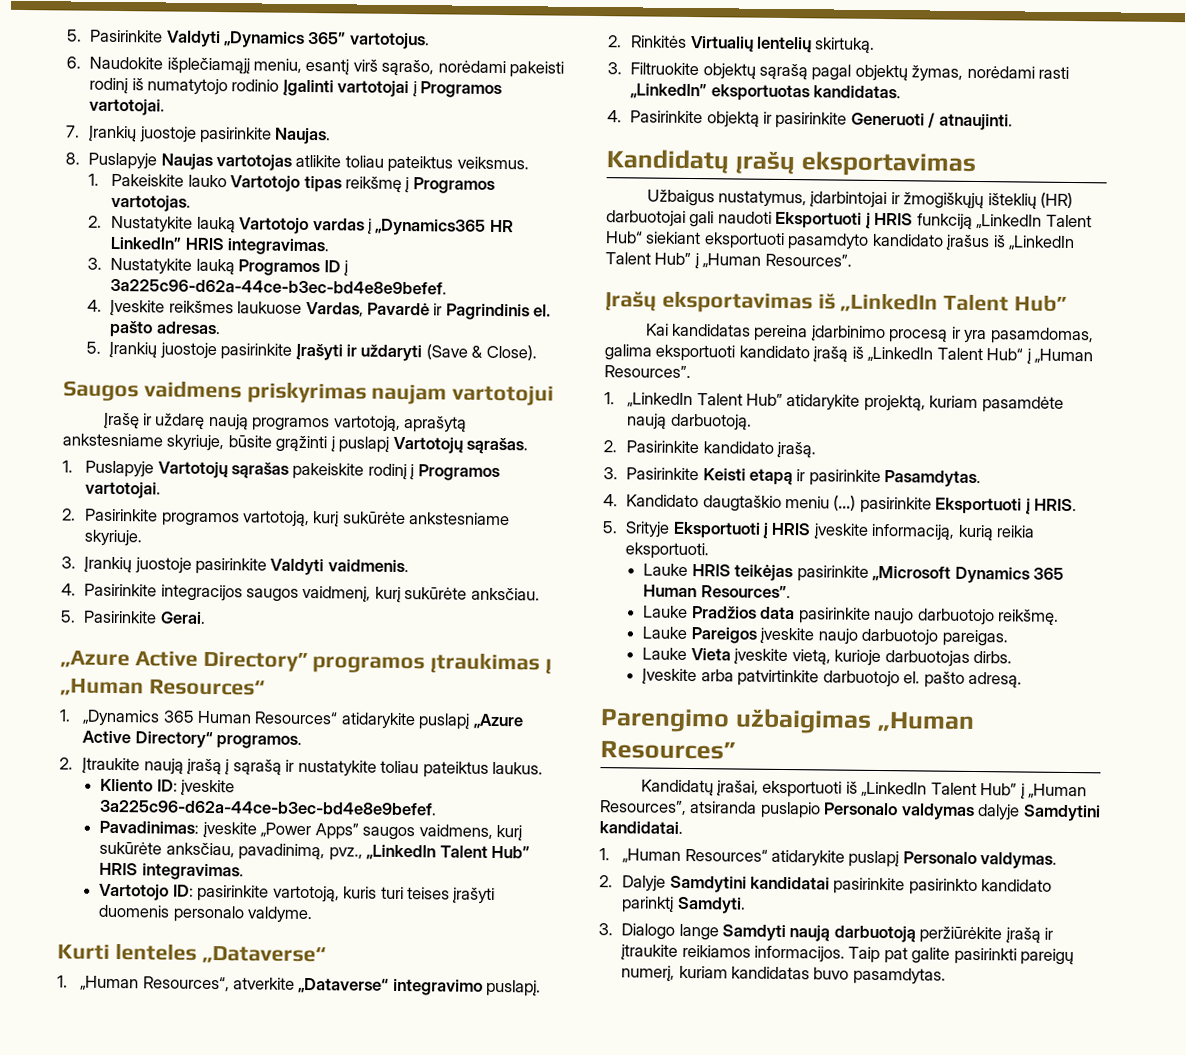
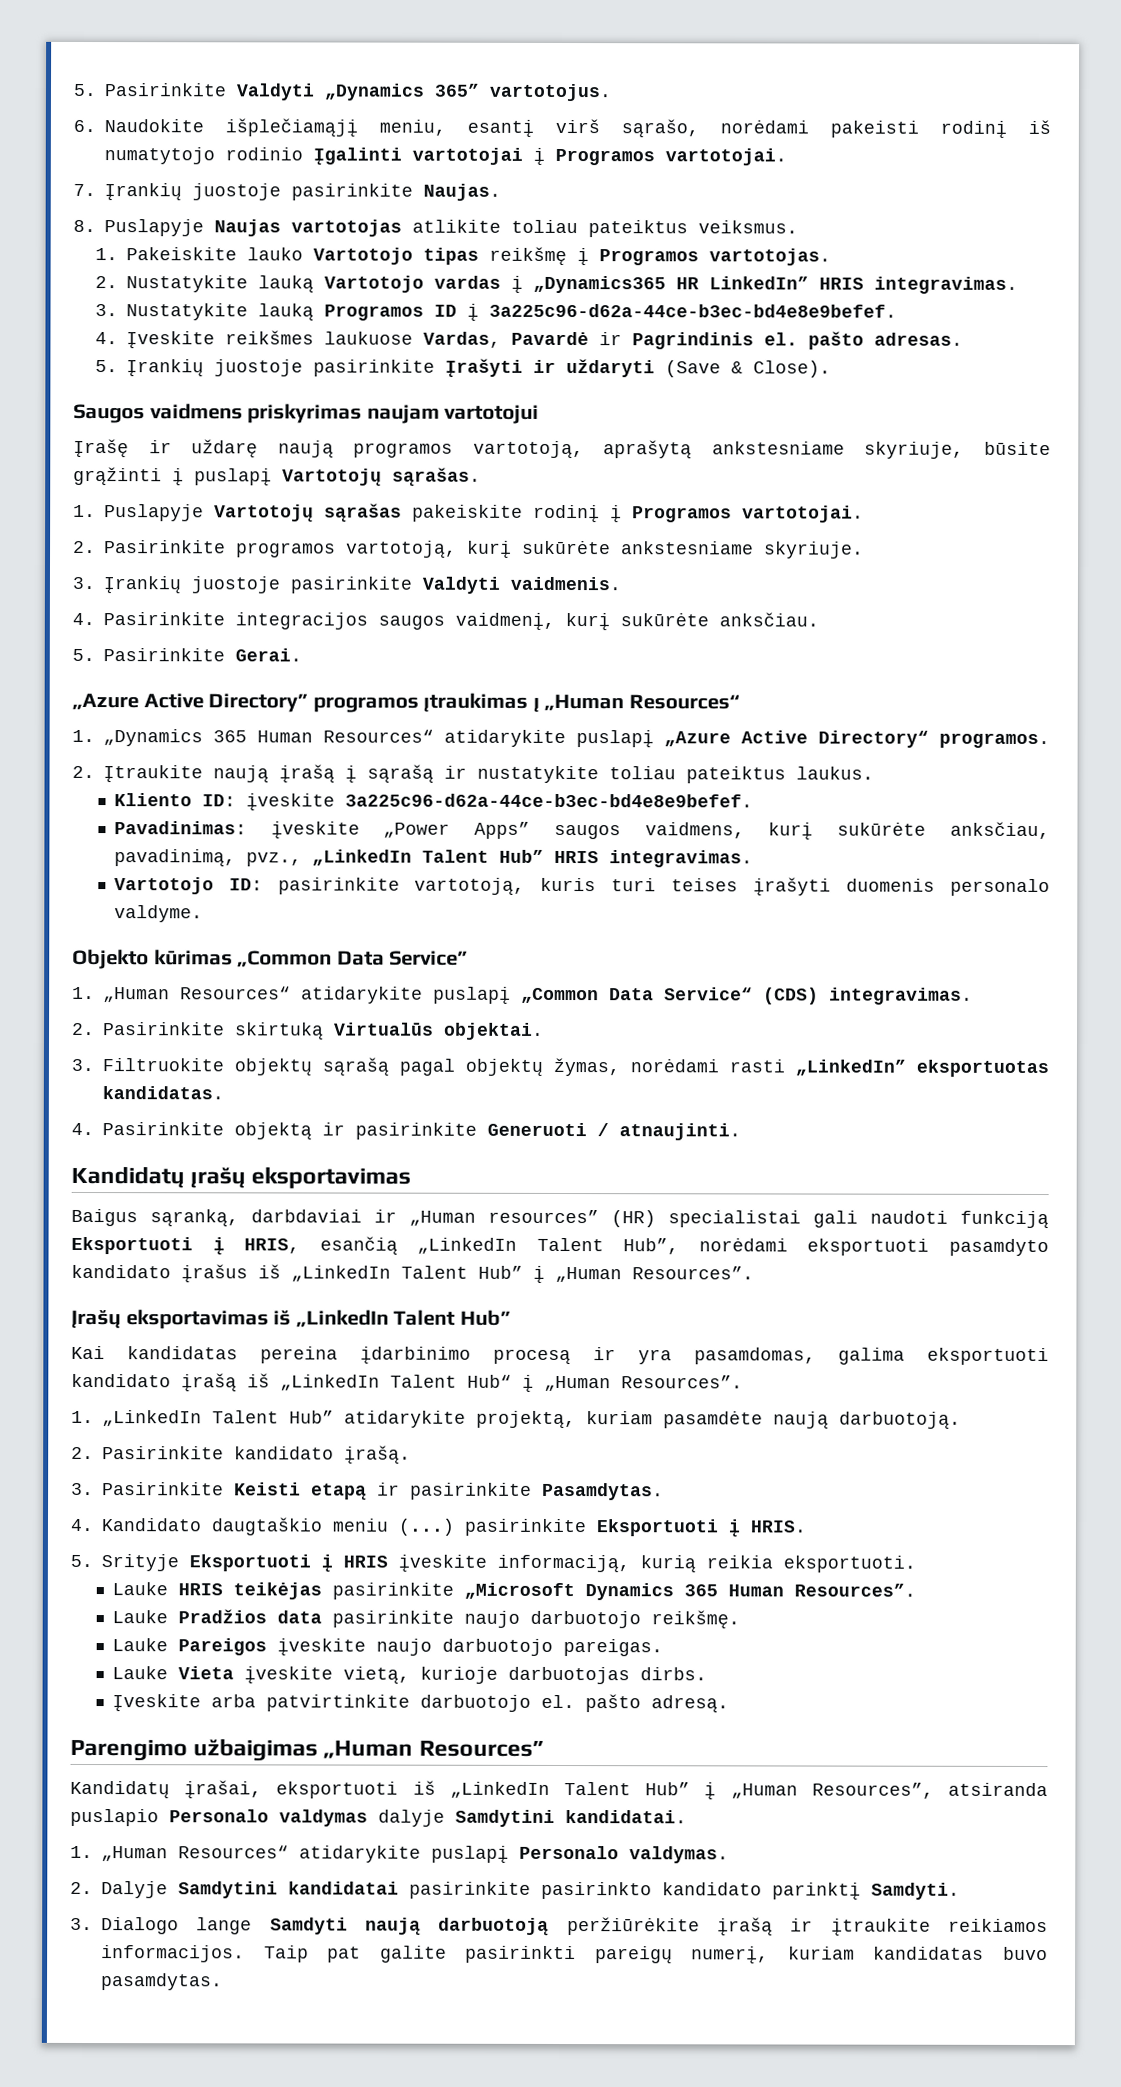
[57,943,326,965] [57,975,542,997] [608,35,876,54] Kurti lenteles „Dataverse“ // 1. „Human Resources“, atverkite „Dataverse“ integravimo puslapį. // 2. Rinkitės Virtualių lentelių skirtuką. -> [72,948,469,970] [72,986,973,1005] [72,1022,544,1040] Objekto kūrimas „Common Data Service” // 1. „Human Resources“ atidarykite puslapį „Common Data Service“ (CDS) integravimas. // 2. Pasirinkite skirtuką Virtualūs objektai.
[646,189,1074,210] [606,210,686,227] Užbaigus nustatymus, įdarbintojai ir žmogiškųjų išteklių (HR) darbuotojai -> [71,1208,801,1228] Baigus sąranką, darbdaviai ir „Human resources” (HR) specialistai
[775,211,1092,230] [605,231,702,245] Eksportuoti į HRIS funkciją „LinkedIn Talent Hub“ siekiant -> [960,1210,1049,1229] [71,1236,788,1256] funkciją Eksportuoti į HRIS, esančią „LinkedIn Talent Hub”, norėdami

